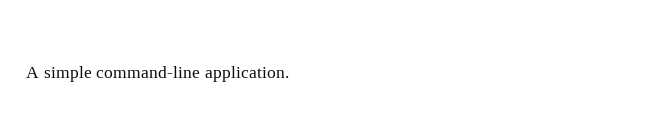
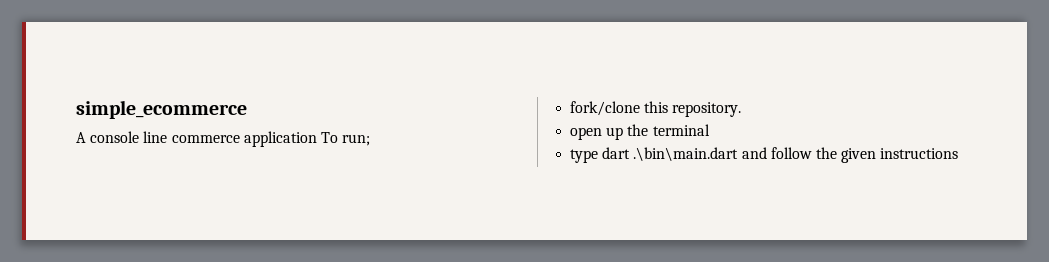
[26,66,290,82] A simple command-line application. -> [76,100,247,119] [76,131,371,147] [570,101,742,117] [570,124,710,140] [570,147,959,163] simple_ecommerce // A console line commerce application To run; // fork/clone this repository. // open up the terminal // type dart .\bin\main.dart and follow the given instructions

